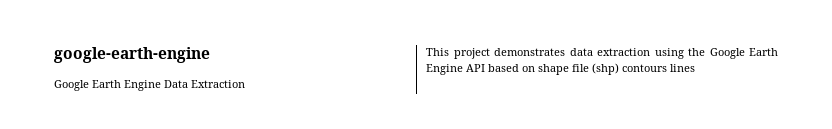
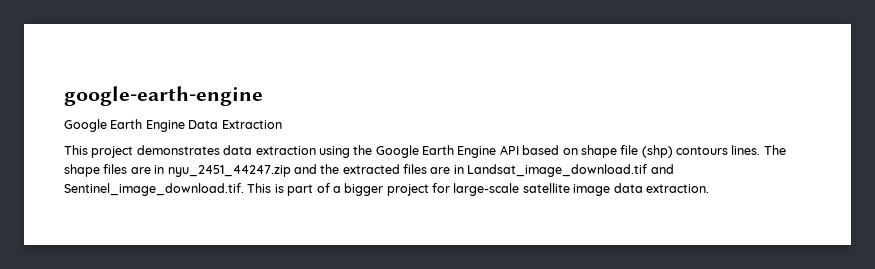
[670,64,695,72] lines -> [731,145,786,155] [64,164,674,177] [64,183,709,196] lines. The shape files are in nyu_2451_44247.zip and the extracted files are in Landsat_image_download.tif and Sentinel_image_download.tif. This is part of a bigger project for large-scale satellite image data extraction.

